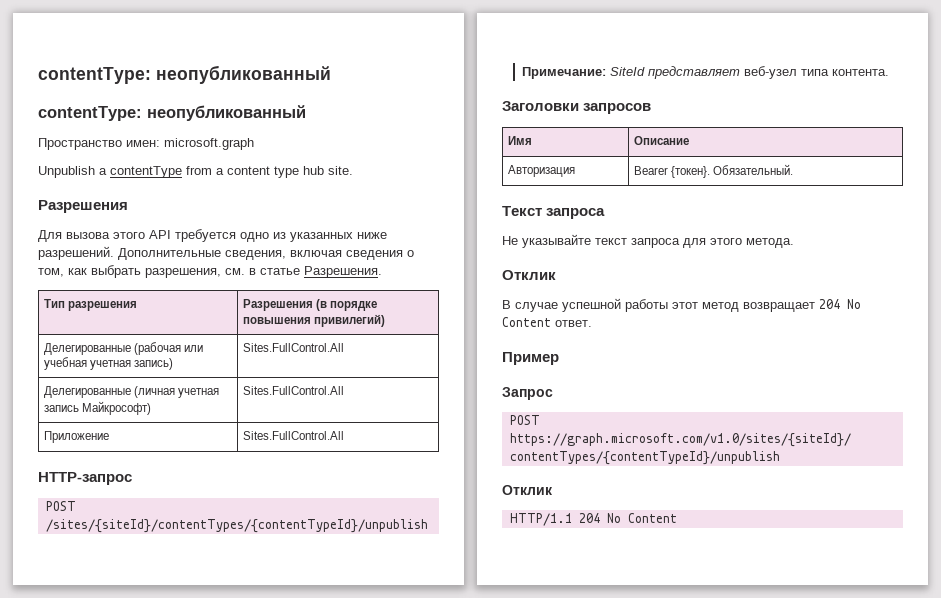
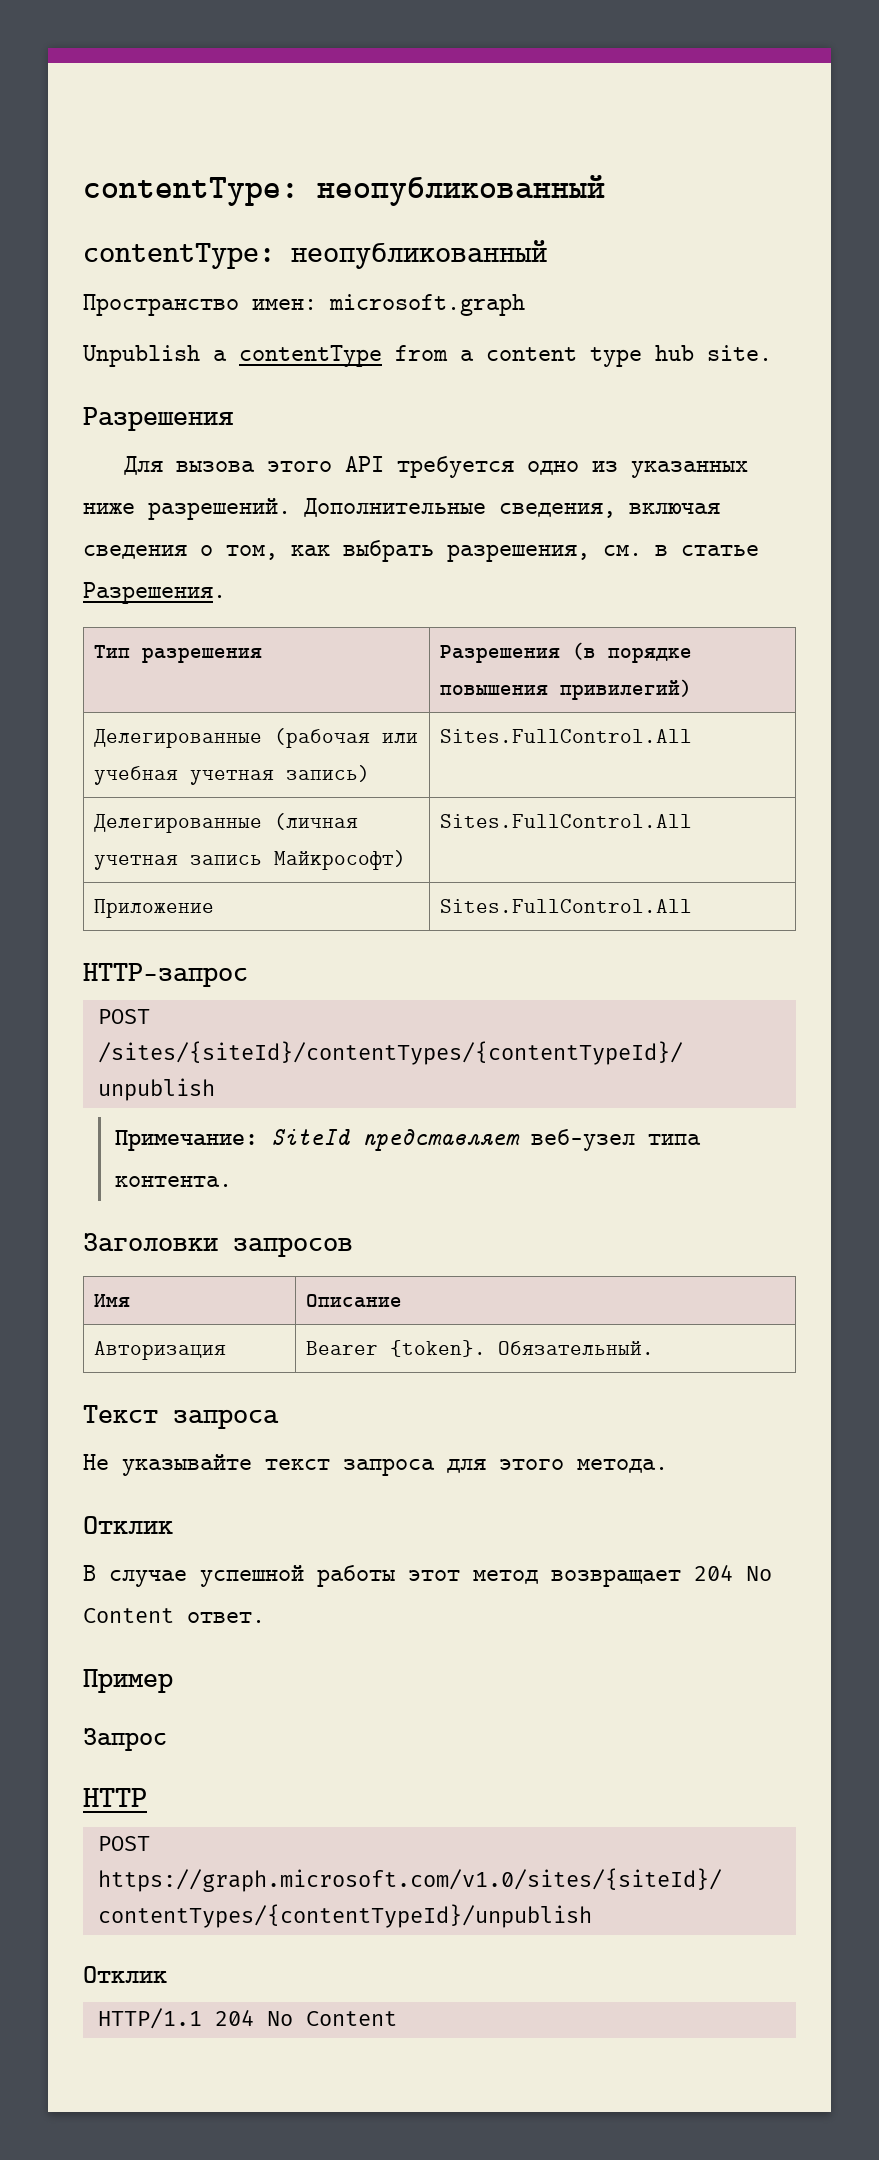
[671,166,711,178] {токен}. -> [389,1340,486,1357] {token}.
(553, 393) none -> [83,1788,147,1807] // HTTP

